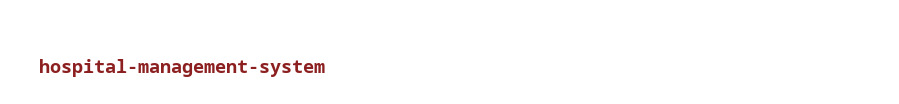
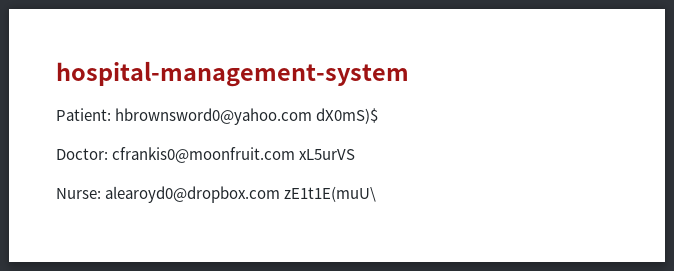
(325, 68) none -> [56,108,379,125] [56,147,356,163] [56,186,377,203] // Patient: hbrownsword0@yahoo.com dX0mS)$ // Doctor: cfrankis0@moonfruit.com xL5urVS // Nurse: alearoyd0@dropbox.com zE1t1E(muU\

